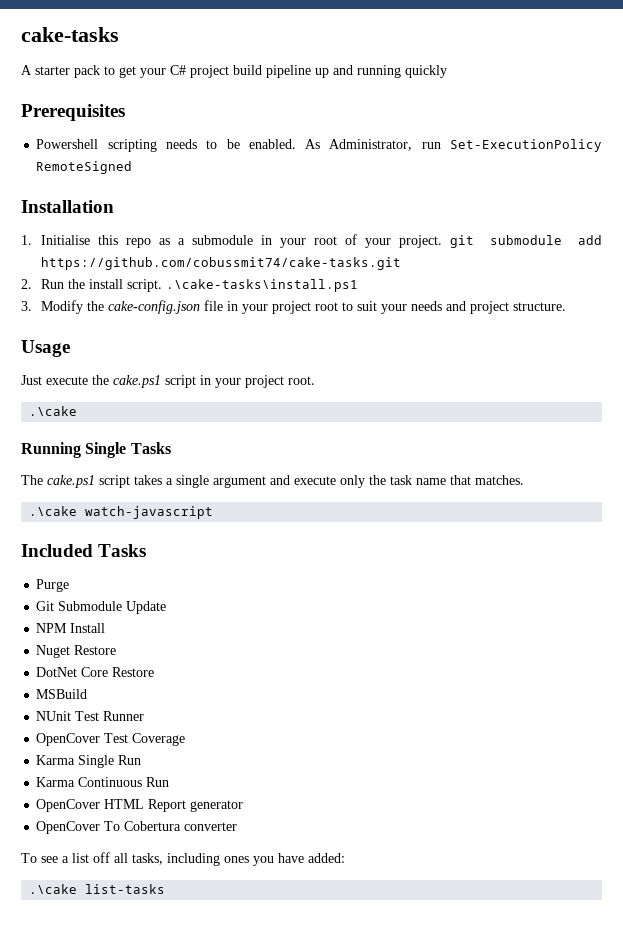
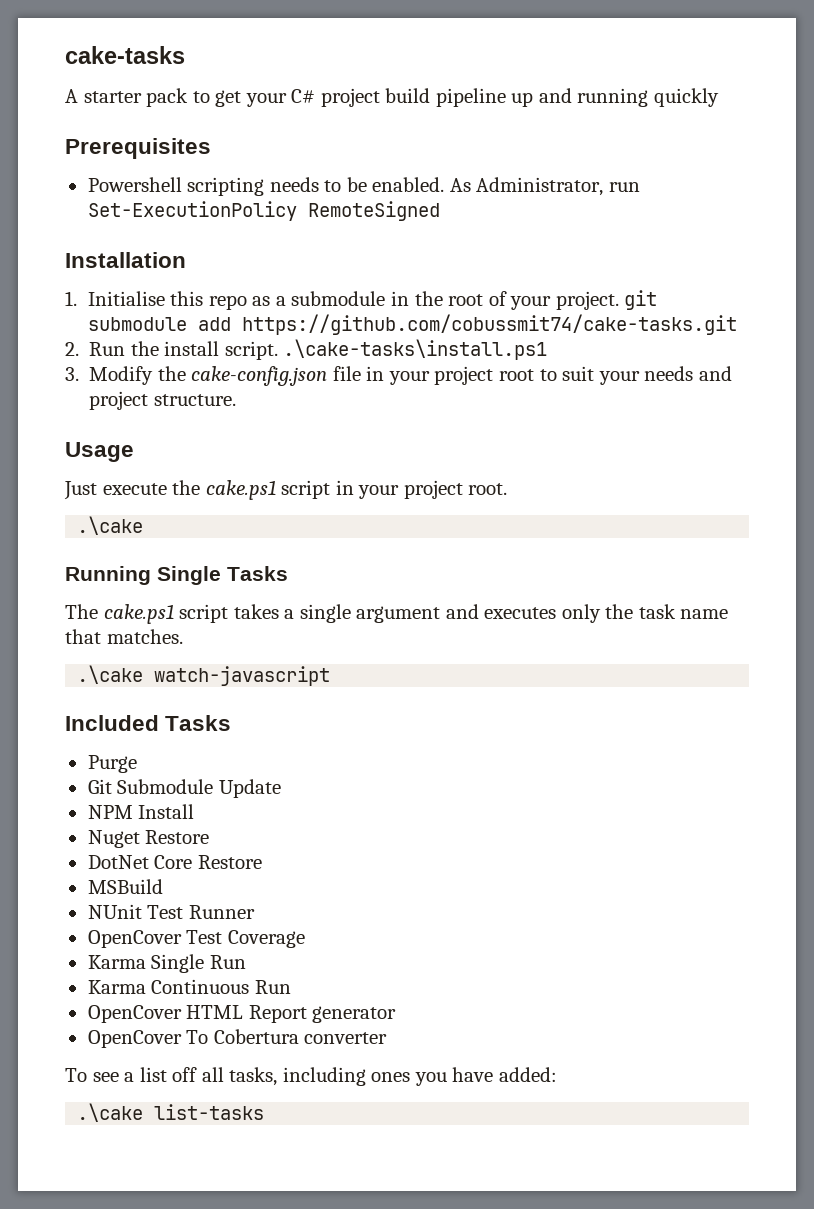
[279,238,306,248] your -> [414,291,443,306] the
[294,476,336,485] execute -> [484,607,557,619] executes

